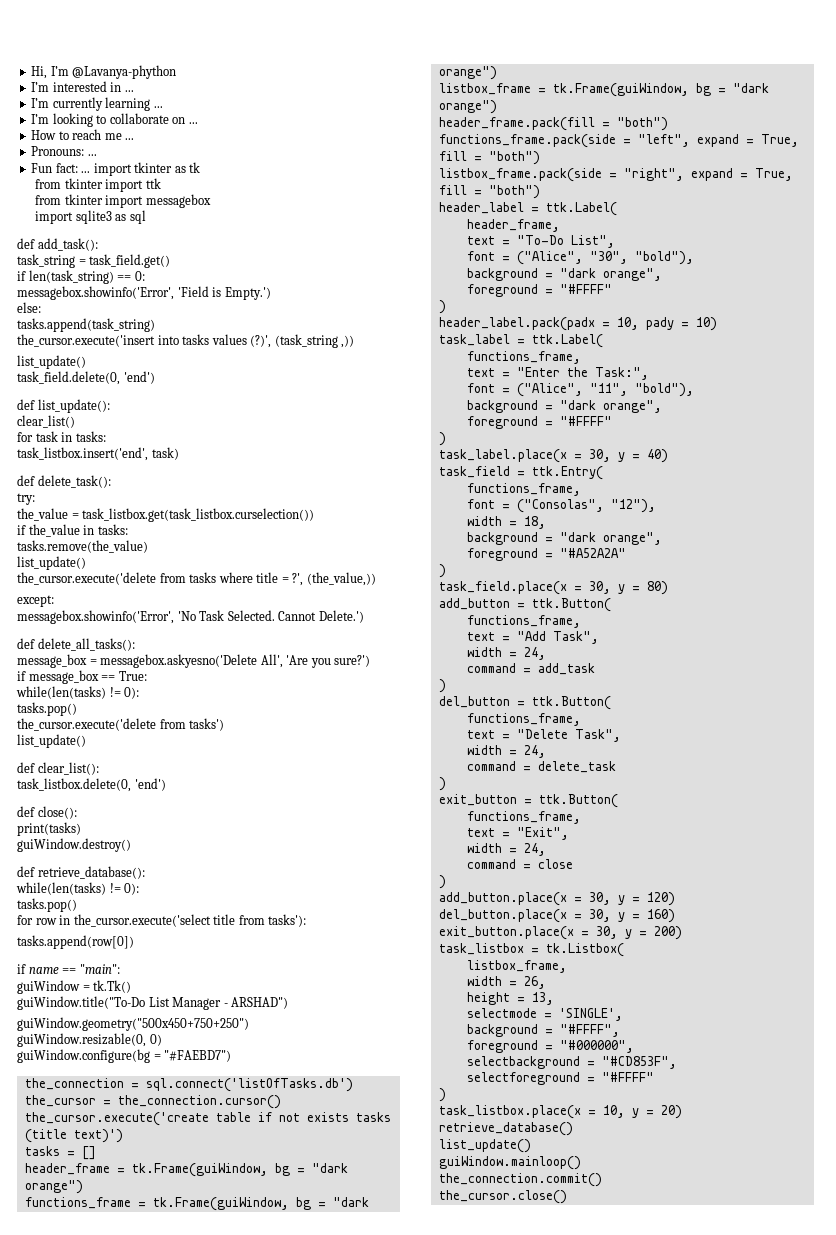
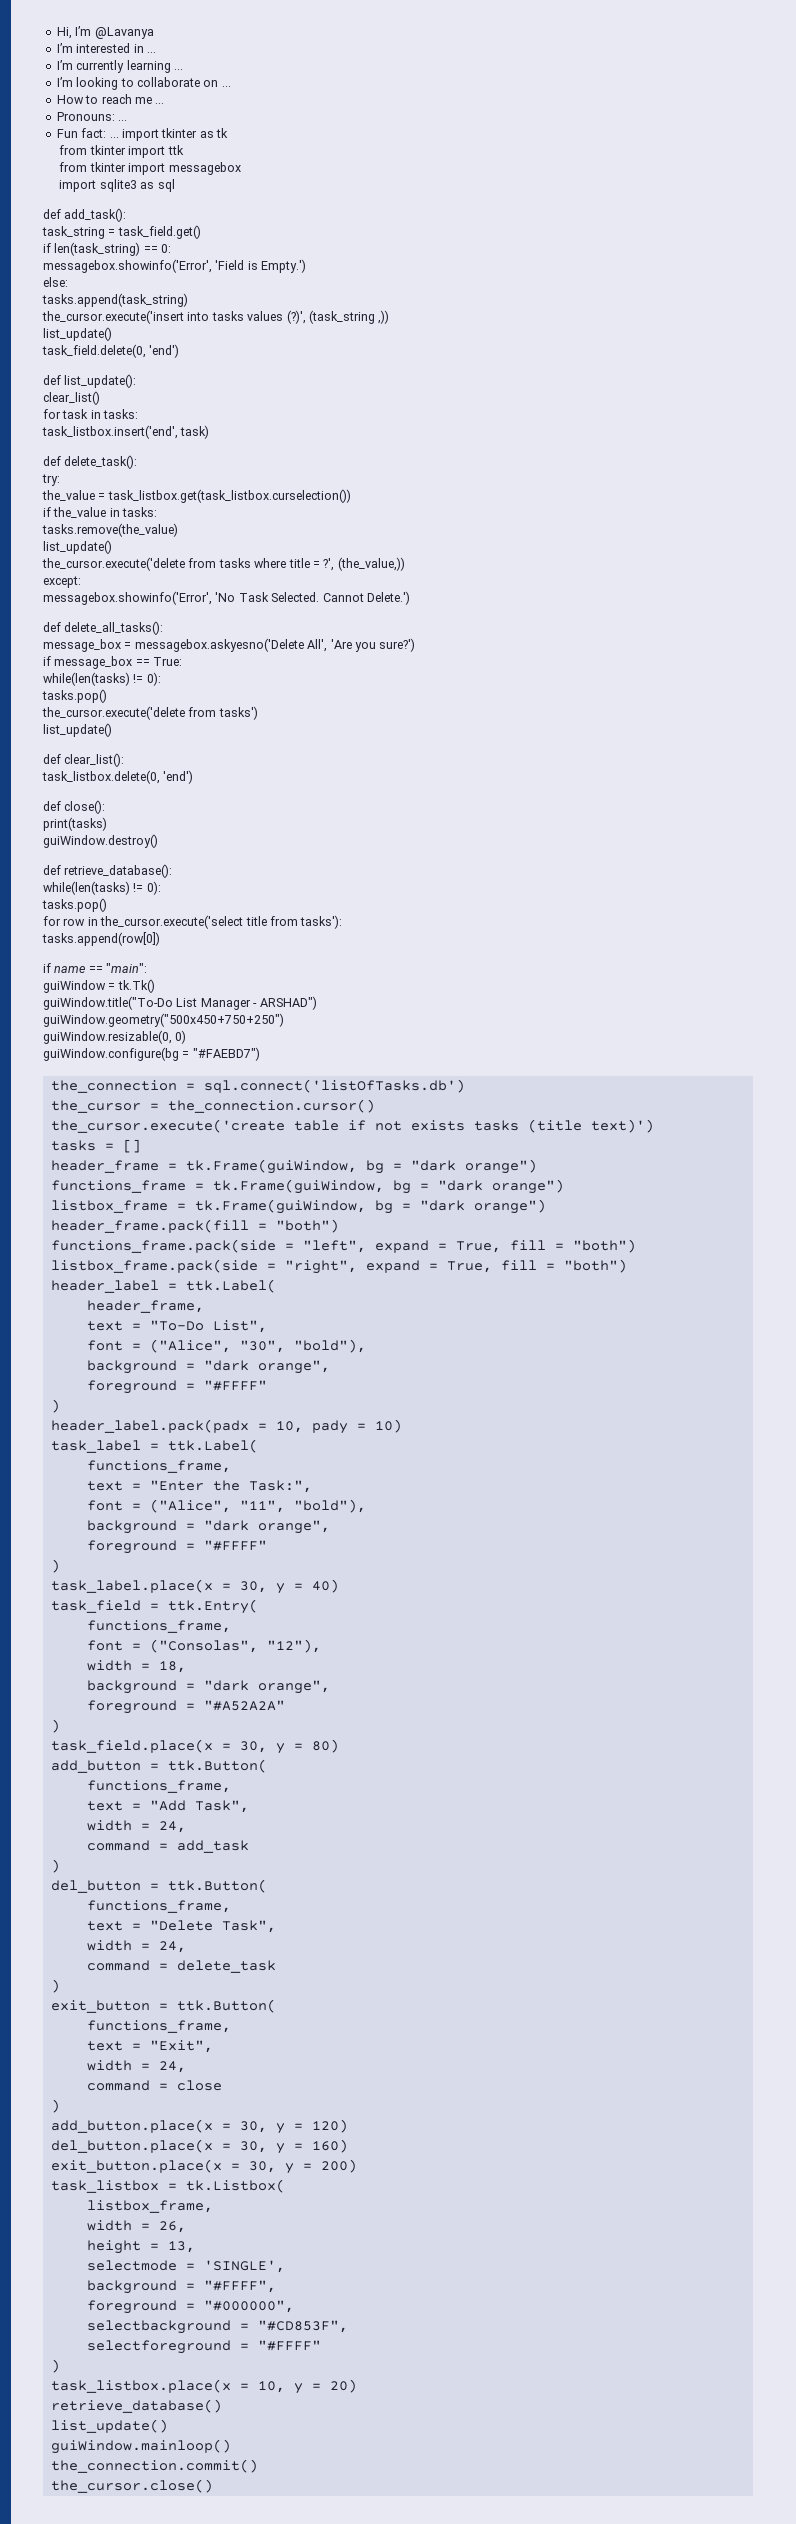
[72,65,177,79] @Lavanya-phython -> [94,27,154,39] @Lavanya

